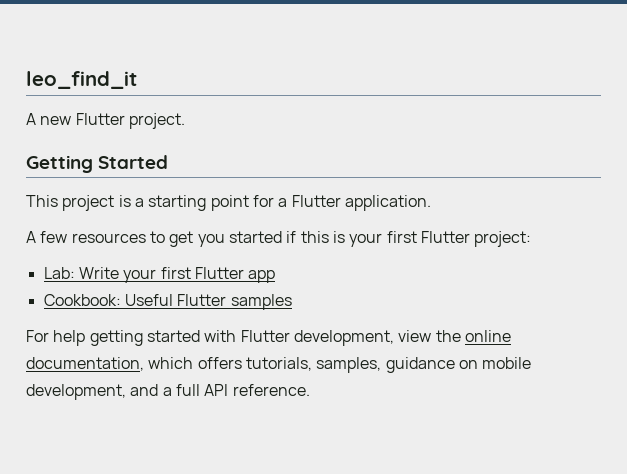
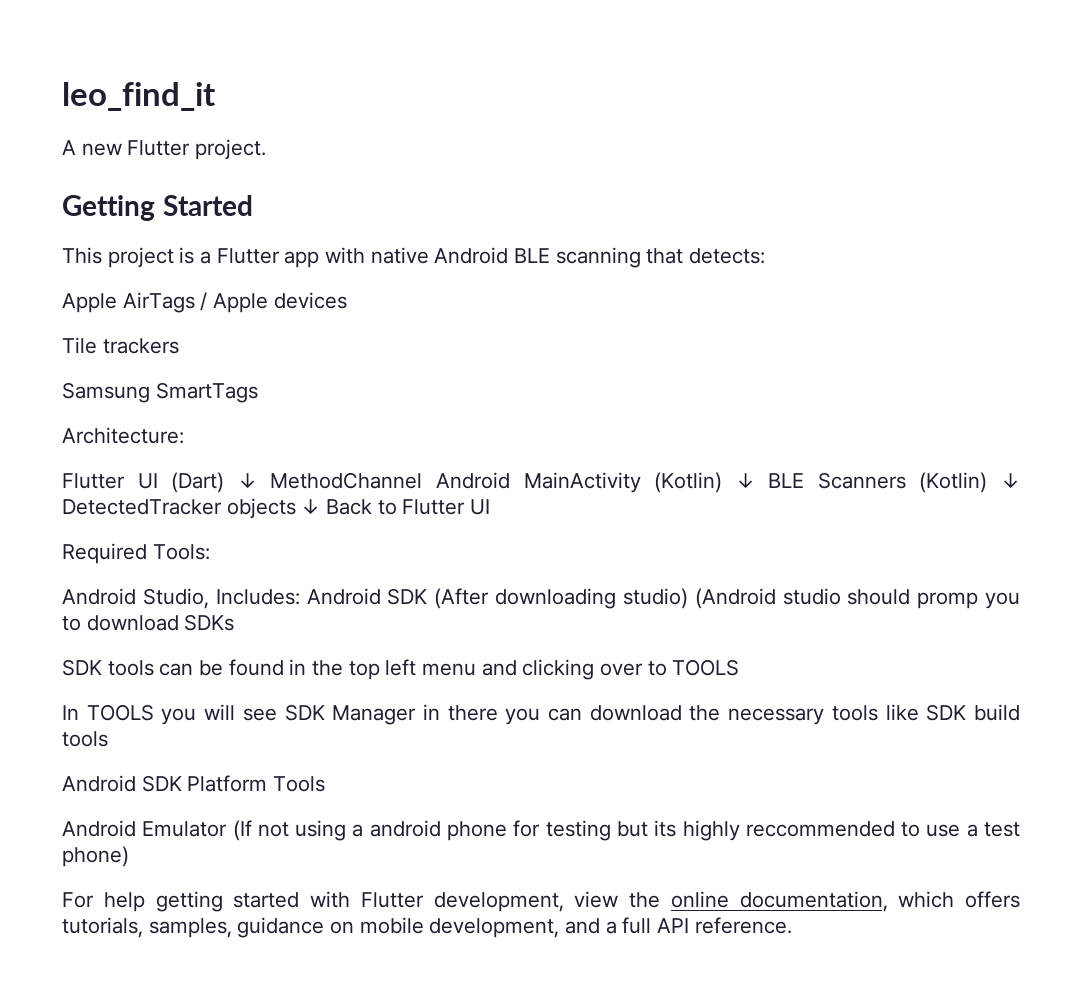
[148,195,431,211] [26,231,532,247] [43,267,276,283] [43,294,292,310] starting point for a Flutter application. // A few resources to get you started if this is your first Flutter project: // Lab: Write your first Flutter app // Cookbook: Useful Flutter samples -> [216,247,766,268] [62,292,347,313] [62,337,179,354] [62,382,258,403] [62,427,184,444] [62,472,1021,493] [62,498,491,519] [62,543,210,564] [62,588,1021,609] [62,614,235,631] [62,659,740,680] [62,704,1021,725] [62,731,108,747] [62,775,326,792] [62,820,1020,841] [62,846,129,867] Flutter app with native Android BLE scanning that detects: // Apple AirTags / Apple devices // Tile trackers // Samsung SmartTags // Architecture: // Flutter UI (Dart) ↓ MethodChannel Android MainActivity (Kotlin) ↓ BLE Scanners (Kotlin) ↓ DetectedTracker objects ↓ Back to Flutter UI // Required Tools: // Android Studio, Includes: Android SDK (After downloading studio) (Android studio should promp you to download SDKs // SDK tools can be found in the top left menu and clicking over to TOOLS // In TOOLS you will see SDK Manager in there you can download the necessary tools like SDK build tools // Android SDK Platform Tools // Android Emulator (If not using a android phone for testing but its highly reccommended to use a test phone)

